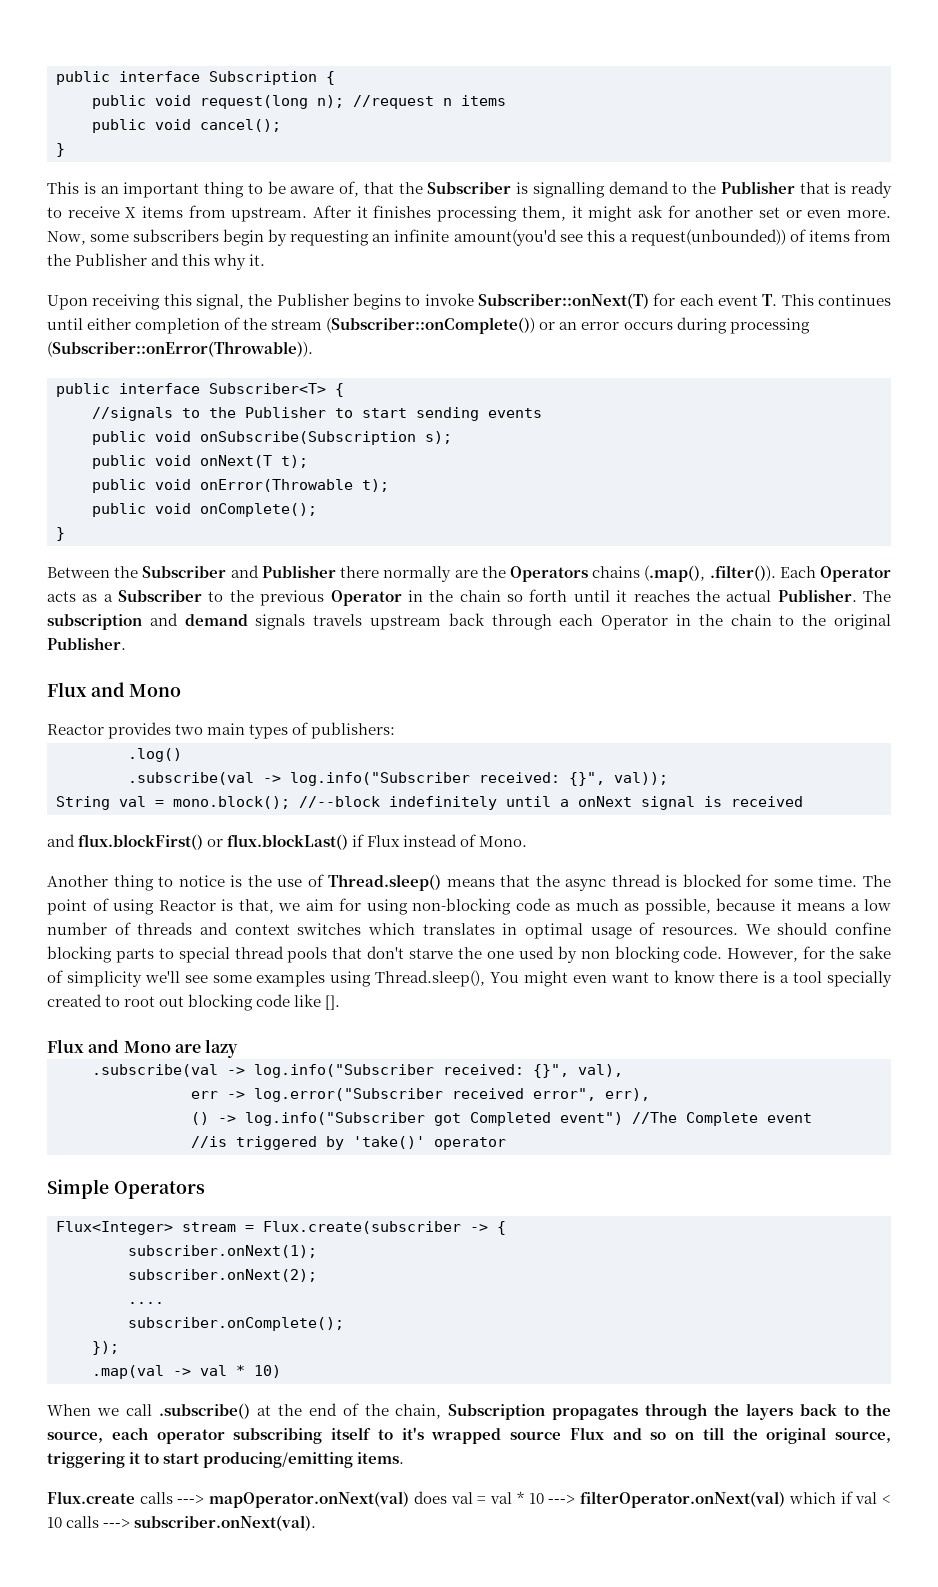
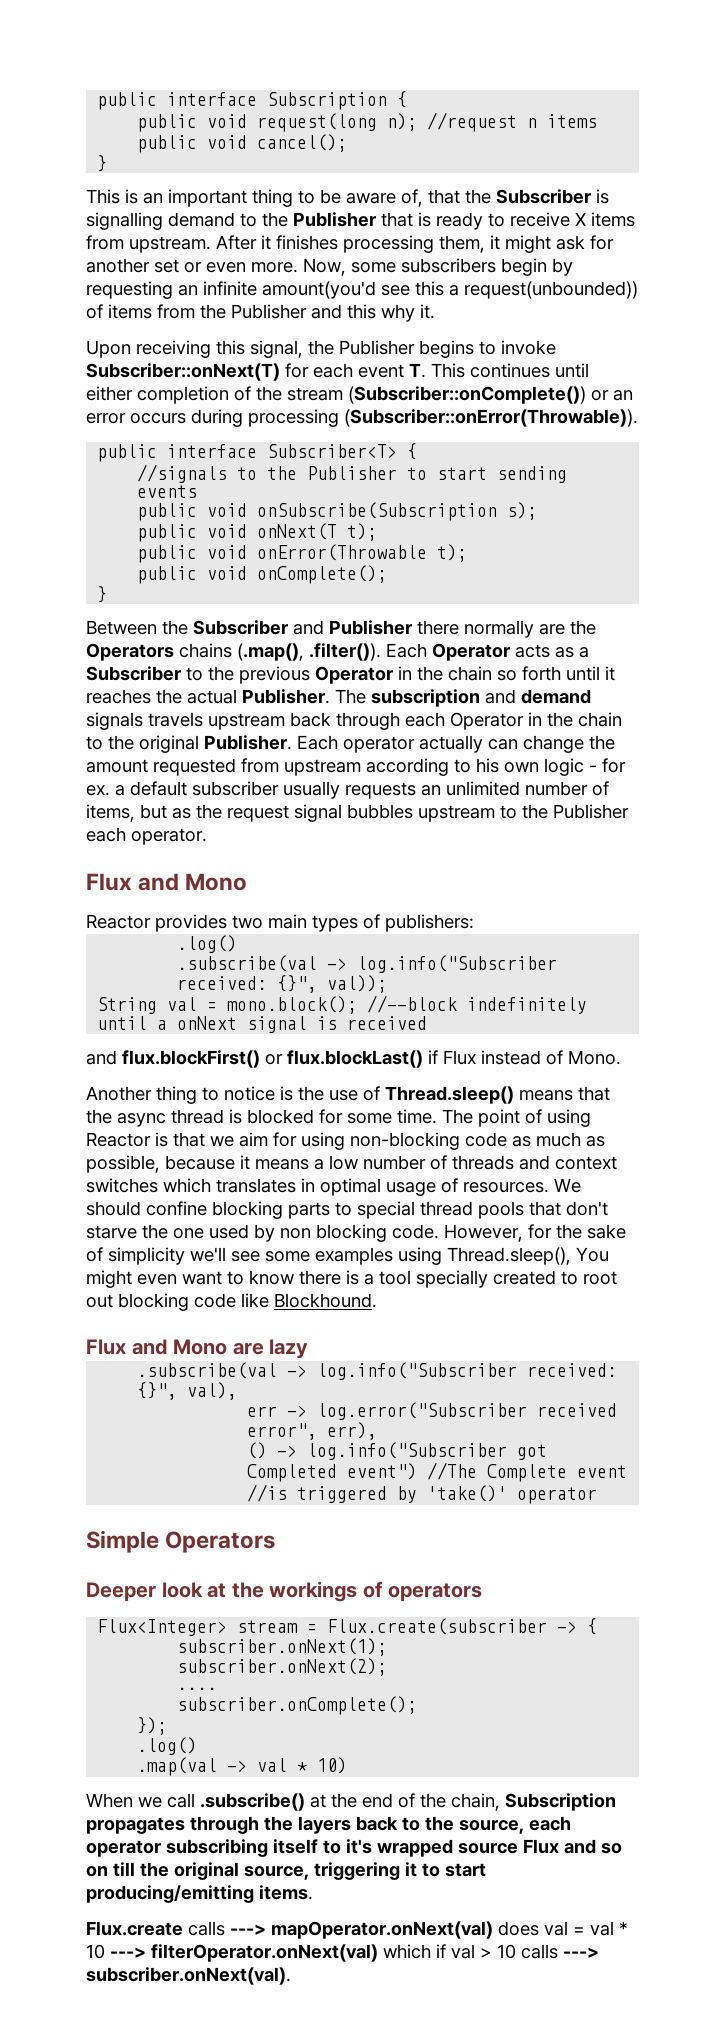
(126, 643) none -> [297,735,615,753] [86,758,626,776] [86,781,609,799] [86,804,629,822] [86,827,207,845] Each operator actually can change the amount requested from upstream according to his own logic - for ex. a default subscriber usually requests an unlimited number of items, but as the request signal bubbles upstream to the Publisher each operator.
[238,899,274,914] that, -> [173,1132,205,1147] that
[325,995,341,1010] []. -> [274,1293,377,1308] Blockhound.
(205, 1190) none -> [86,1581,483,1602] // Deeper look at the workings of operators
(119, 1348) none -> [137,1737,198,1755] // .log()
[882,1495,892,1504] < -> [480,1948,492,1958] >

